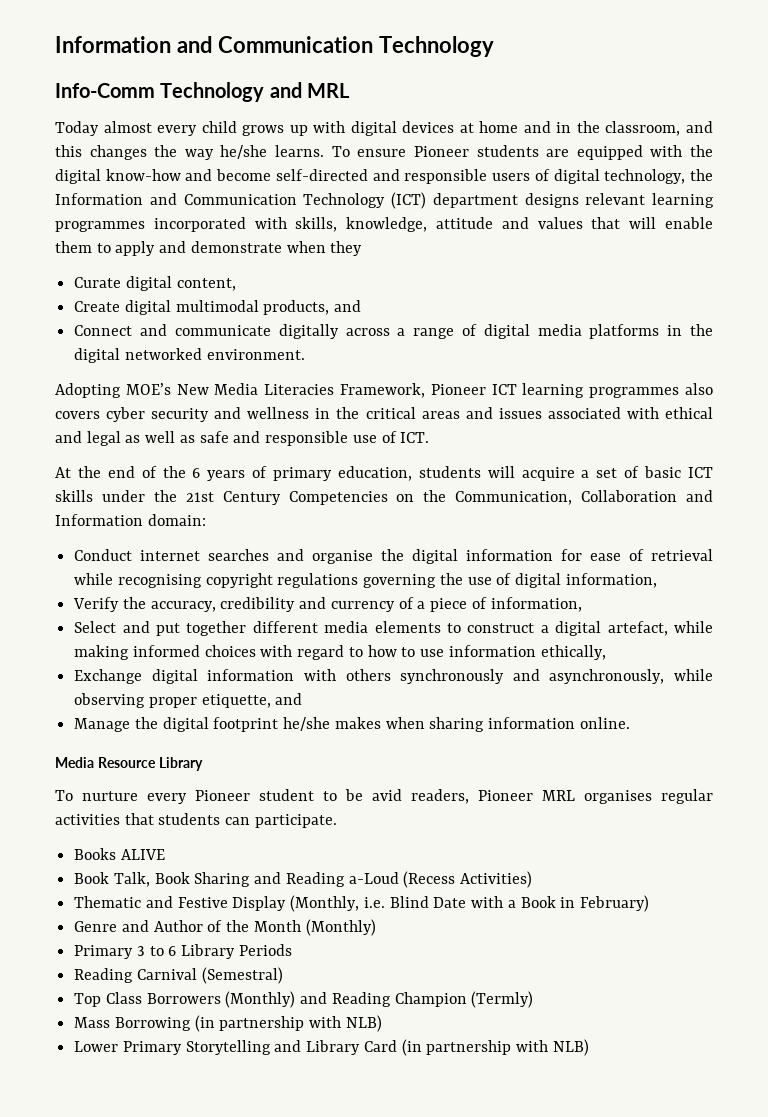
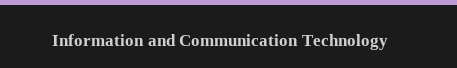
[55,36,494,57] [55,82,350,102] [55,121,713,136] [55,145,714,160] [55,169,714,184] [55,192,714,209] [55,217,713,232] [55,241,363,256] [74,276,236,291] [74,300,362,315] [74,324,713,339] [74,348,305,363] [55,383,713,398] [55,407,714,422] [55,431,430,446] [55,466,713,481] [55,490,713,505] [55,514,206,526] [74,549,714,564] [74,573,657,588] [73,597,582,612] [74,621,713,636] [74,645,606,660] [74,669,713,684] [74,693,303,708] [74,717,630,732] [55,757,203,771] [55,789,713,804] [55,813,337,828] [74,848,165,860] [74,871,533,888] [74,895,649,912] [74,919,376,936] [74,944,292,959] [74,967,283,984] [74,991,534,1008] [74,1015,382,1032] [74,1039,589,1056] Information and Communication Technology // Info-Comm Technology and MRL // Today almost every child grows up with digital devices at home and in the classroom, and this changes the way he/she learns. To ensure Pioneer students are equipped with the digital know-how and become self-directed and responsible users of digital technology, the Information and Communication Technology (ICT) department designs relevant learning programmes incorporated with skills, knowledge, attitude and values that will enable them to apply and demonstrate when they // Curate digital content, // Create digital multimodal products, and // Connect and communicate digitally across a range of digital media platforms in the digital networked environment. // Adopting MOE’s New Media Literacies Framework, Pioneer ICT learning programmes also covers cyber security and wellness in the critical areas and issues associated with ethical and legal as well as safe and responsible use of ICT. // At the end of the 6 years of primary education, students will acquire a set of basic ICT skills under the 21st Century Competencies on the Communication, Collaboration and Information domain: // Conduct internet searches and organise the digital information for ease of retrieval while recognising copyright regulations governing the use of digital information, // Verify the accuracy, credibility and currency of a piece of information, // Select and put together different media elements to construct a digital artefact, while making informed choices with regard to how to use information ethically, // Exchange digital information with others synchronously and asynchronously, while observing proper etiquette, and // Manage the digital footprint he/she makes when sharing information online. // Media Resource Library // To nurture every Pioneer student to be avid readers, Pioneer MRL organises regular activities that students can participate. // Books ALIVE // Book Talk, Book Sharing and Reading a-Loud (Recess Activities) // Thematic and Festive Display (Monthly, i.e. Blind Date with a Book in February) // Genre and Author of the Month (Monthly) // Primary 3 to 6 Library Periods // Reading Carnival (Semestral) // Top Class Borrowers (Monthly) and Reading Champion (Termly) // Mass Borrowing (in partnership with NLB) // Lower Primary Storytelling and Library Card (in partnership with NLB) -> [52,34,388,50] Information and Communication Technology

